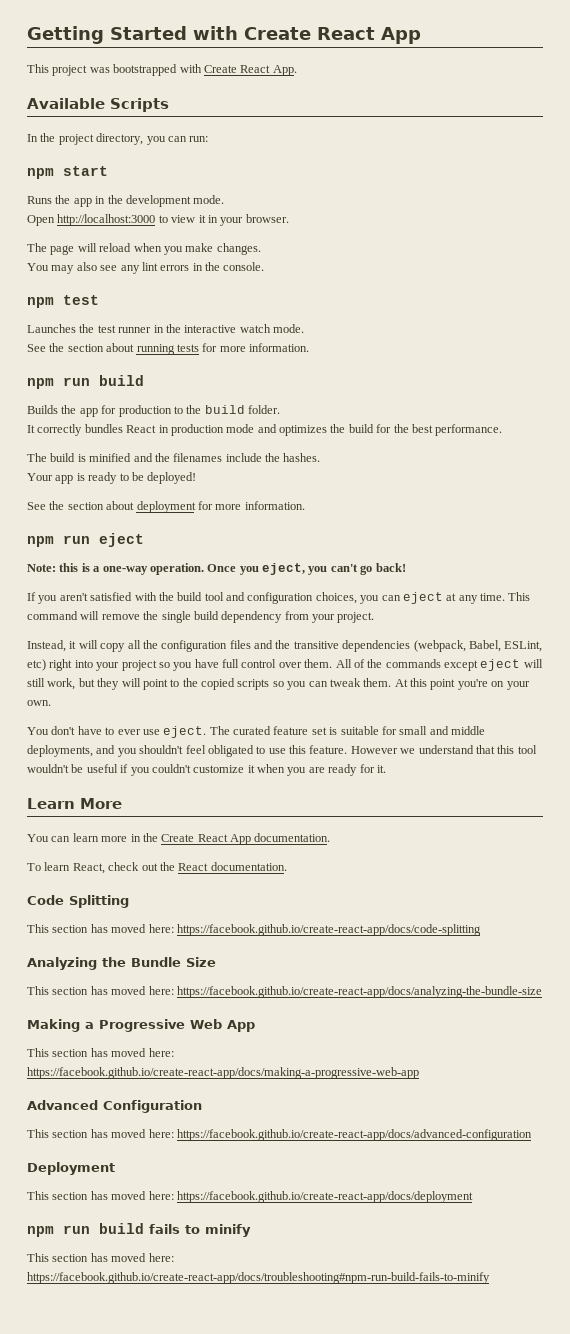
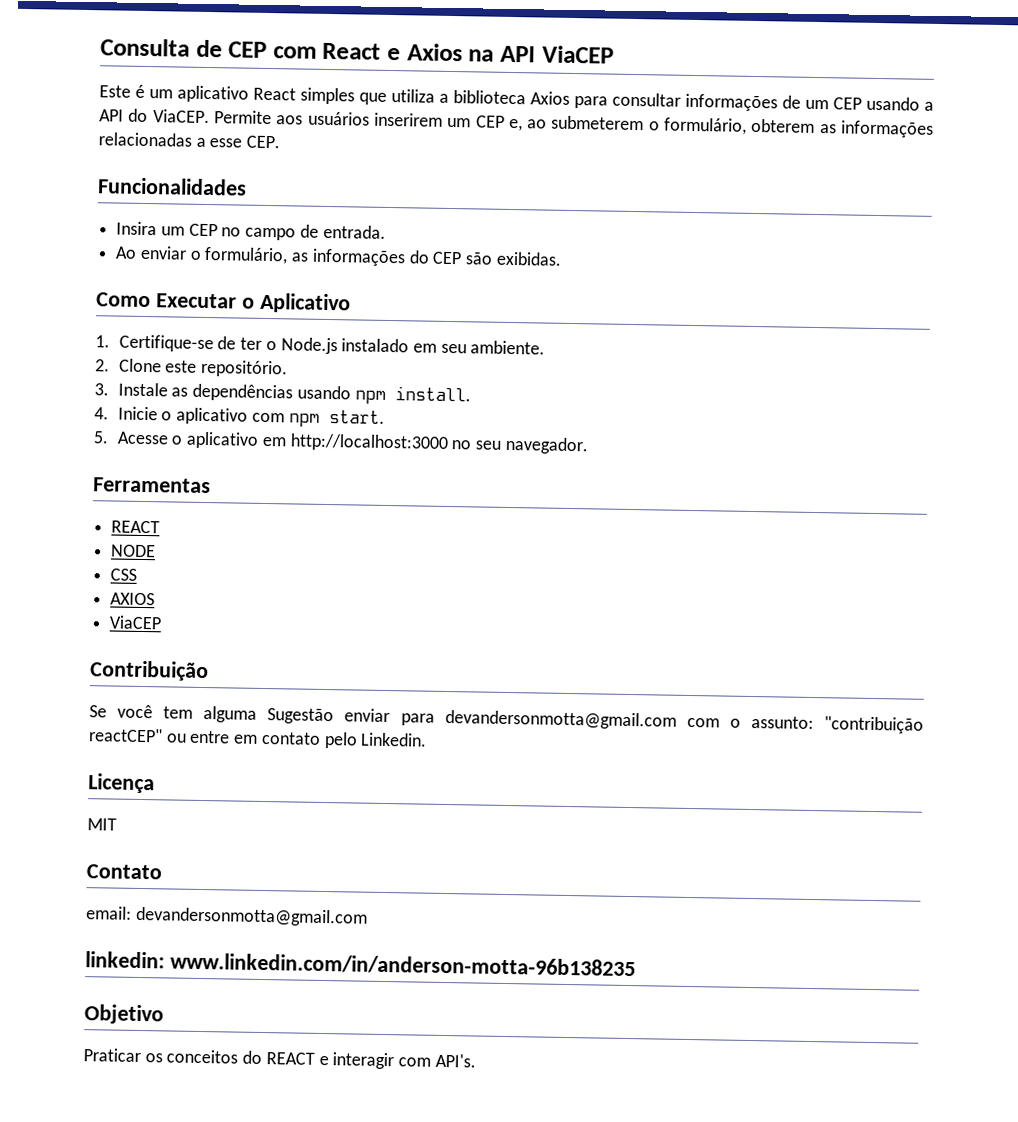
[27,26,421,44] [27,64,297,76] [27,98,169,112] [27,133,209,145] [27,166,108,179] [27,195,225,207] [27,214,289,226] [27,243,261,255] [27,262,265,274] [27,295,99,308] [27,324,304,333] [27,343,309,355] [27,375,144,389] [27,405,280,417] [27,424,503,436] [27,453,321,462] [27,472,197,484] [27,501,305,513] [27,533,144,547] [27,563,406,575] [27,592,531,604] [27,611,375,623] [27,640,543,652] [27,659,543,671] [27,678,530,690] [27,700,51,706] [27,726,485,738] [27,745,537,757] [27,764,386,776] [27,798,122,809] [27,833,331,845] [27,862,287,874] [27,895,129,908] [27,924,481,936] [27,957,216,970] [27,986,542,998] [27,1019,255,1032] [27,1048,174,1057] [27,1067,419,1079] [27,1100,202,1113] [27,1129,532,1141] [27,1162,115,1175] [27,1191,473,1203] [27,1223,251,1237] [27,1253,174,1262] [27,1272,490,1284] Getting Started with Create React App // This project was bootstrapped with Create React App. // Available Scripts // In the project directory, you can run: // npm start // Runs the app in the development mode. // Open http://localhost:3000 to view it in your browser. // The page will reload when you make changes. // You may also see any lint errors in the console. // npm test // Launches the test runner in the interactive watch mode. // See the section about running tests for more information. // npm run build // Builds the app for production to the build folder. // It correctly bundles React in production mode and optimizes the build for the best performance. // The build is minified and the filenames include the hashes. // Your app is ready to be deployed! // See the section about deployment for more information. // npm run eject // Note: this is a one-way operation. Once you eject, you can't go back! // If you aren't satisfied with the build tool and configuration choices, you can eject at any time. This command will remove the single build dependency from your project. // Instead, it will copy all the configuration files and the transitive dependencies (webpack, Babel, ESLint, etc) right into your project so you have full control over them. All of the commands except eject will still work, but they will point to the copied scripts so you can tweak them. At this point you're on your own. // You don't have to ever use eject. The curated feature set is suitable for small and middle deployments, and you shouldn't feel obligated to use this feature. However we understand that this tool wouldn't be useful if you couldn't customize it when you are ready for it. // Learn More // You can learn more in the Create React App documentation. // To learn React, check out the React documentation. // Code Splitting // This section has moved here: https://facebook.github.io/create-react-app/docs/code-splitting // Analyzing the Bundle Size // This section has moved here: https://facebook.github.io/create-react-app/docs/analyzing-the-bundle-size // Making a Progressive Web App // This section has moved here: https://facebook.github.io/create-react-app/docs/making-a-progressive-web-app // Advanced Configuration // This section has moved here: https://facebook.github.io/create-react-app/docs/advanced-configuration // Deployment // This section has moved here: https://facebook.github.io/create-react-app/docs/deployment // npm run build fails to minify // This section has moved here: https://facebook.github.io/create-react-app/docs/troubleshooting#npm-run-build-fails-to-minify -> [100,38,614,64] [99,84,934,112] [99,108,934,138] [98,132,281,149] [97,177,247,196] [116,221,386,241] [115,245,562,267] [96,292,351,314] [95,334,546,355] [95,358,289,378] [94,382,471,404] [94,406,385,427] [93,431,589,455] [93,477,211,494] [111,520,161,534] [111,544,157,558] [110,568,138,581] [110,592,156,606] [109,615,163,630] [90,660,209,682] [89,704,925,734] [88,728,428,749] [88,773,155,794] [87,818,117,831] [86,864,162,880] [86,906,368,927] [85,951,636,978] [84,1004,164,1025] [83,1048,476,1070] Consulta de CEP com React e Axios na API ViaCEP // Este é um aplicativo React simples que utiliza a biblioteca Axios para consultar informações de um CEP usando a API do ViaCEP. Permite aos usuários inserirem um CEP e, ao submeterem o formulário, obterem as informações relacionadas a esse CEP. // Funcionalidades // Insira um CEP no campo de entrada. // Ao enviar o formulário, as informações do CEP são exibidas. // Como Executar o Aplicativo // 1. Certifique-se de ter o Node.js instalado em seu ambiente. // 2. Clone este repositório. // 3. Instale as dependências usando npm install. // 4. Inicie o aplicativo com npm start. // 5. Acesse o aplicativo em http://localhost:3000 no seu navegador. // Ferramentas // REACT // NODE // CSS // AXIOS // ViaCEP // Contribuição // Se você tem alguma Sugestão enviar para devandersonmotta@gmail.com com o assunto: "contribuição reactCEP" ou entre em contato pelo Linkedin. // Licença // MIT // Contato // email: devandersonmotta@gmail.com // linkedin: www.linkedin.com/in/anderson-motta-96b138235 // Objetivo // Praticar os conceitos do REACT e interagir com API's.

